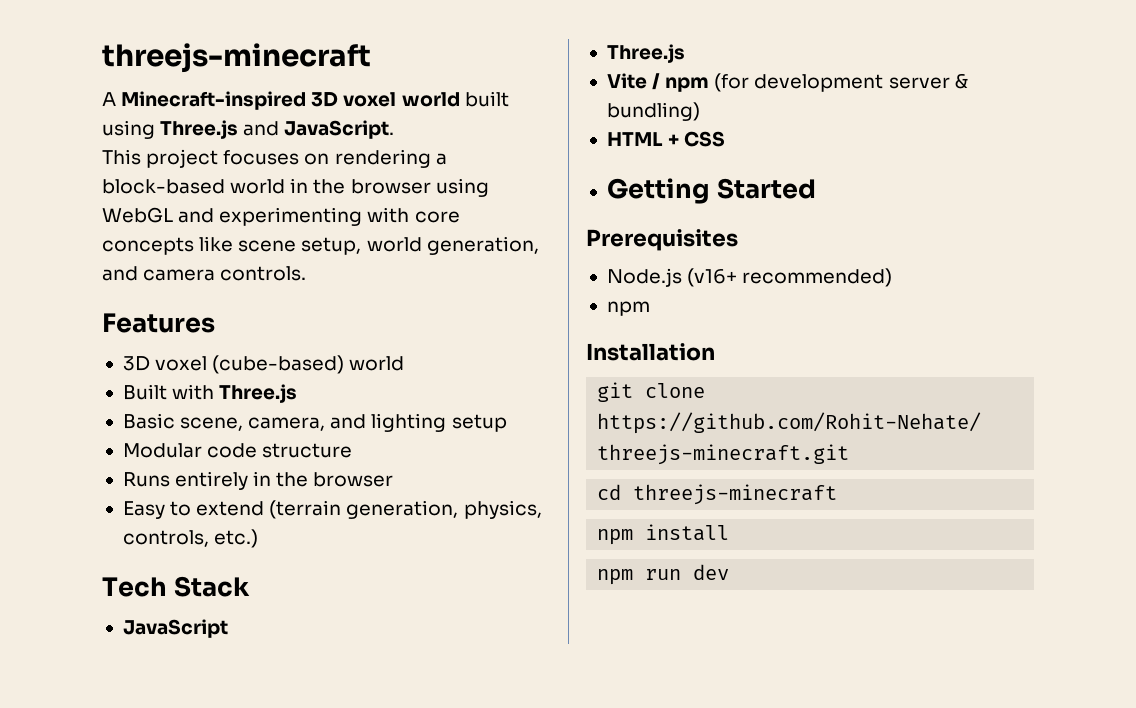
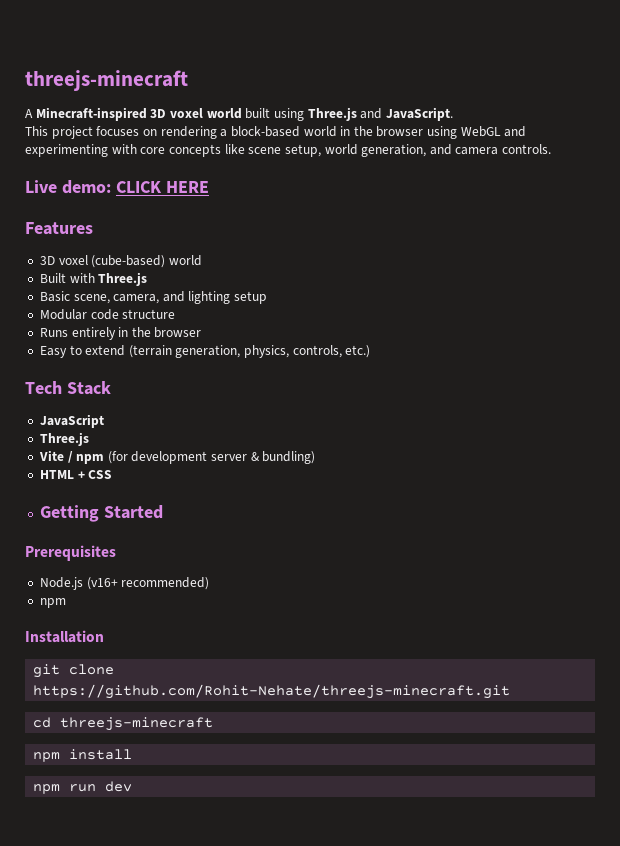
(307, 273) none -> [25,180,209,194] // Live demo: CLICK HERE

